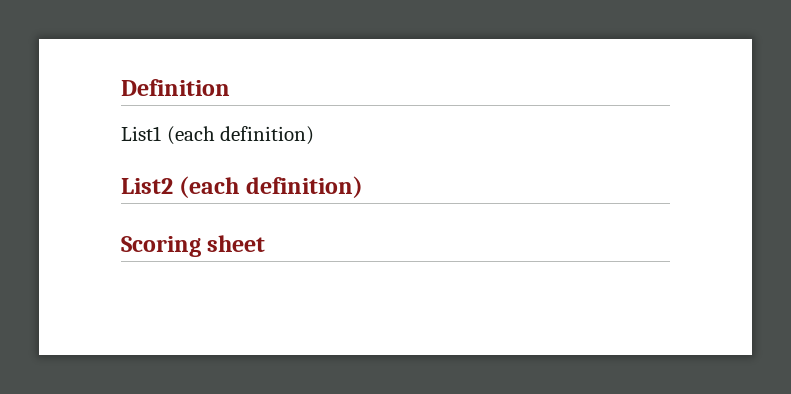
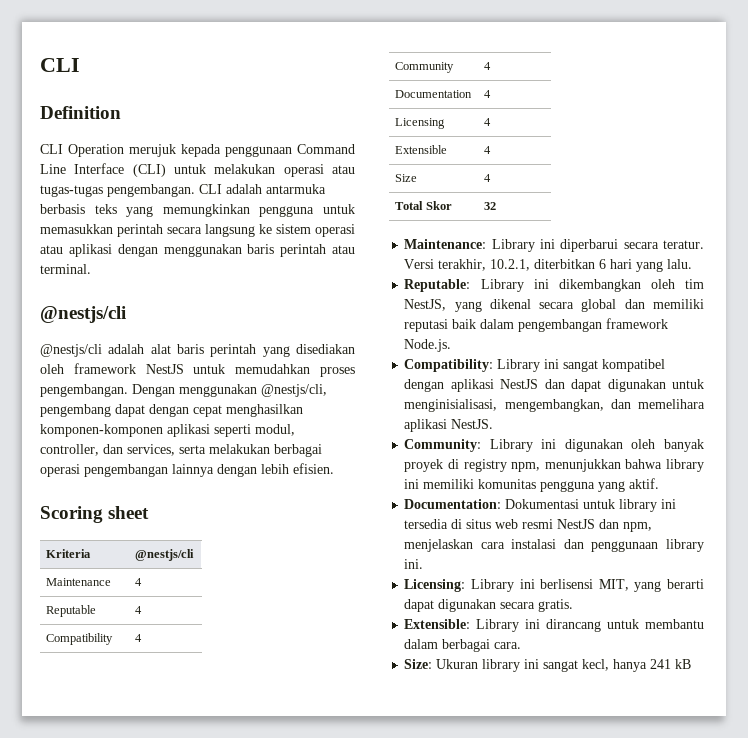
(121, 87) none -> [40,58,80,72] CLI //
[121,126,315,145] [121,176,363,198] [121,235,266,257] List1 (each definition) // List2 (each definition) // Scoring sheet -> [40,144,355,157] [40,163,355,177] [40,184,326,197] [40,204,355,217] [40,224,355,237] [40,244,355,257] [40,264,91,274] [40,306,126,323] [40,344,355,357] [40,363,356,377] [40,384,327,397] [40,404,303,417] [40,424,295,437] [40,444,322,457] [40,463,334,477] [40,506,150,523] [46,549,92,558] [135,549,195,561] [46,578,112,586] [135,578,143,586] [46,605,97,617] [135,606,143,614] [46,633,114,645] [135,634,143,642] [395,62,455,73] [484,62,492,70] [395,90,473,98] [484,90,492,98] [395,118,446,129] [484,118,492,126] [395,145,448,154] [484,146,492,154] [395,174,418,182] [484,174,492,182] [395,201,452,210] [484,202,497,210] [404,239,704,252] [404,259,693,272] [404,279,704,292] [404,299,704,312] [404,318,669,332] [404,339,452,352] [404,359,666,372] [404,379,704,392] [404,399,705,412] [404,419,494,432] [404,439,704,452] [404,459,704,472] [404,478,660,492] [404,499,677,512] [404,519,653,532] [404,539,704,552] [404,559,424,569] [404,579,704,592] [404,599,574,612] [404,619,704,632] [404,639,522,652] [404,659,692,672] CLI Operation merujuk kepada penggunaan Command Line Interface (CLI) untuk melakukan operasi atau tugas-tugas pengembangan. CLI adalah antarmuka berbasis teks yang memungkinkan pengguna untuk memasukkan perintah secara langsung ke sistem operasi atau aplikasi dengan menggunakan baris perintah atau terminal. // @nestjs/cli // @nestjs/cli adalah alat baris perintah yang disediakan oleh framework NestJS untuk memudahkan proses pengembangan. Dengan menggunakan @nestjs/cli, pengembang dapat dengan cepat menghasilkan komponen-komponen aplikasi seperti modul, controller, dan services, serta melakukan berbagai operasi pengembangan lainnya dengan lebih efisien. // Scoring sheet // Kriteria | @nestjs/cli // Maintenance | 4 // Reputable | 4 // Compatibility | 4 // Community | 4 // Documentation | 4 // Licensing | 4 // Extensible | 4 // Size | 4 // Total Skor | 32 // Maintenance: Library ini diperbarui secara teratur. Versi terakhir, 10.2.1, diterbitkan 6 hari yang lalu. // Reputable: Library ini dikembangkan oleh tim NestJS, yang dikenal secara global dan memiliki reputasi baik dalam pengembangan framework Node.js. // Compatibility: Library ini sangat kompatibel dengan aplikasi NestJS dan dapat digunakan untuk menginisialisasi, mengembangkan, dan memelihara aplikasi NestJS. // Community: Library ini digunakan oleh banyak proyek di registry npm, menunjukkan bahwa library ini memiliki komunitas pengguna yang aktif. // Documentation: Dokumentasi untuk library ini tersedia di situs web resmi NestJS dan npm, menjelaskan cara instalasi dan penggunaan library ini. // Licensing: Library ini berlisensi MIT, yang berarti dapat digunakan secara gratis. // Extensible: Library ini dirancang untuk membantu dalam berbagai cara. // Size: Ukuran library ini sangat kecl, hanya 241 kB

